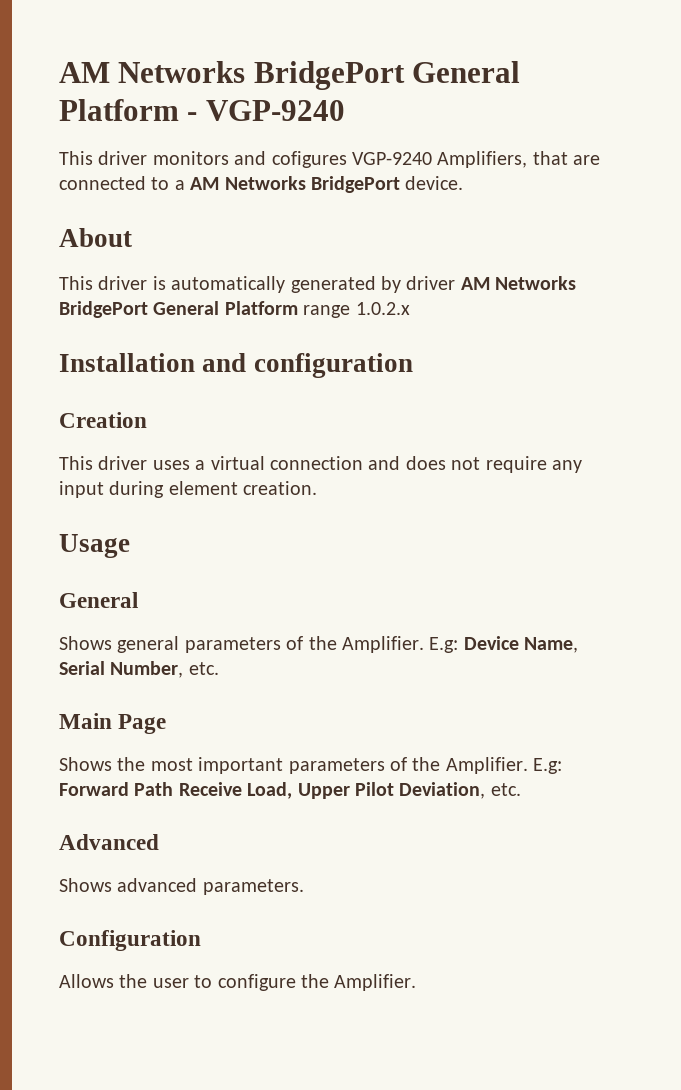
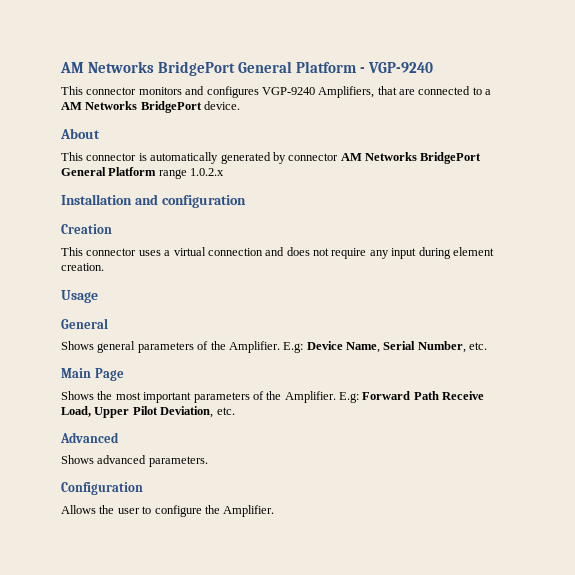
[98,151,148,165] driver -> [86,87,137,95] connector
[271,151,347,168] cofigures -> [206,86,259,98] configures
[98,276,148,290] driver -> [86,153,137,161] connector
[406,276,456,290] driver -> [288,153,339,161] connector
[98,456,148,470] driver -> [86,248,137,256] connector

